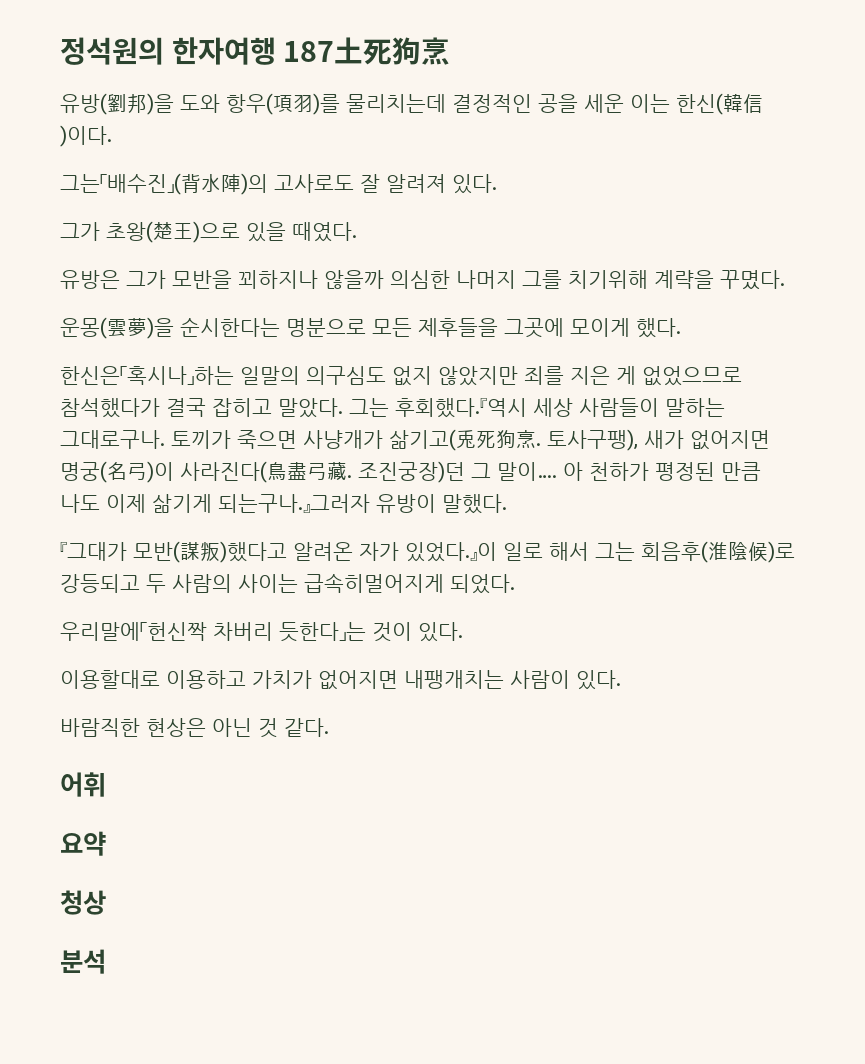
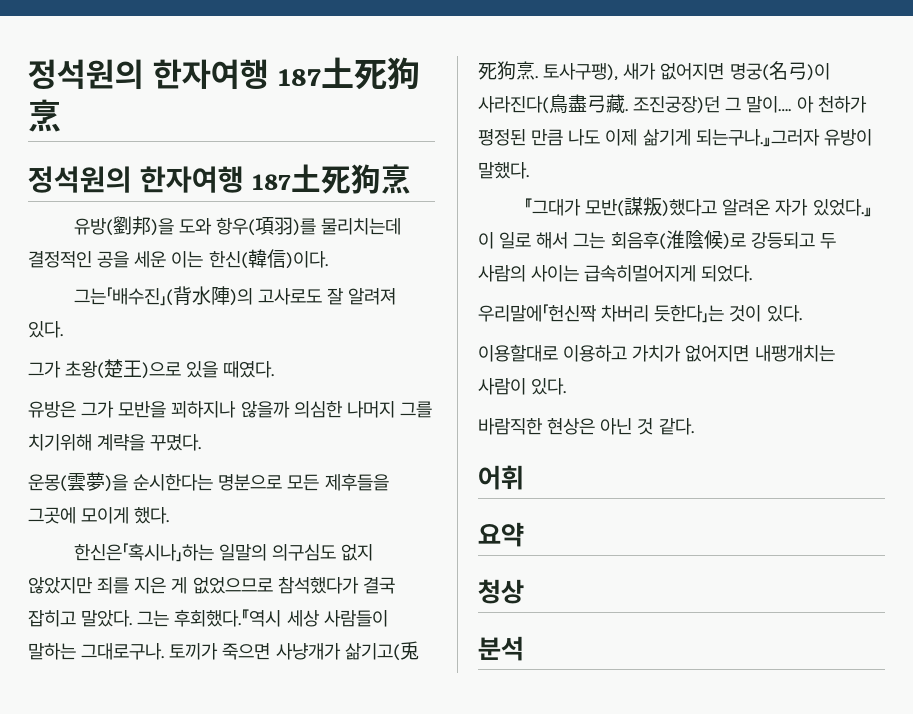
[60,37,451,65] 정석원의 한자여행 187土死狗烹 -> [28,57,420,90] [28,99,61,132] [28,164,411,194] 정석원의 한자여행 187土死狗烹 // 정석원의 한자여행 187土死狗烹

